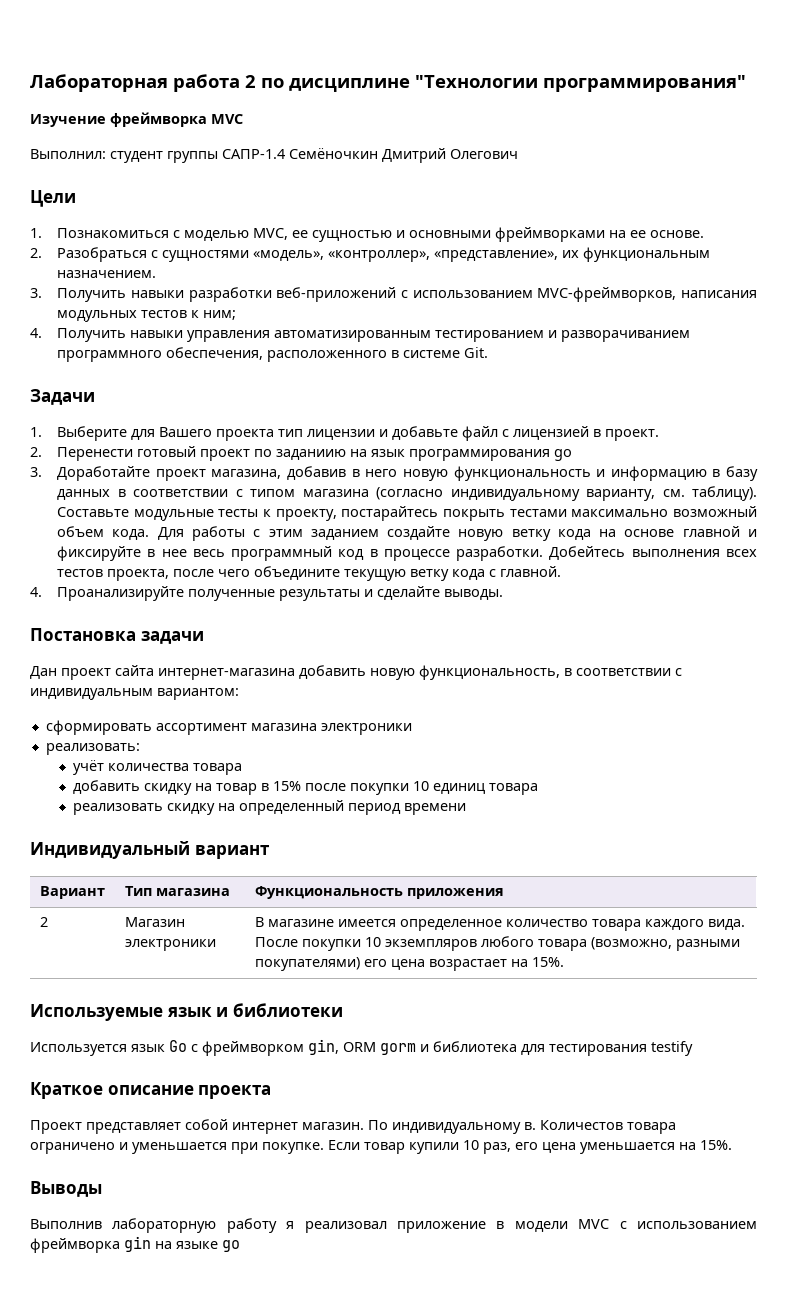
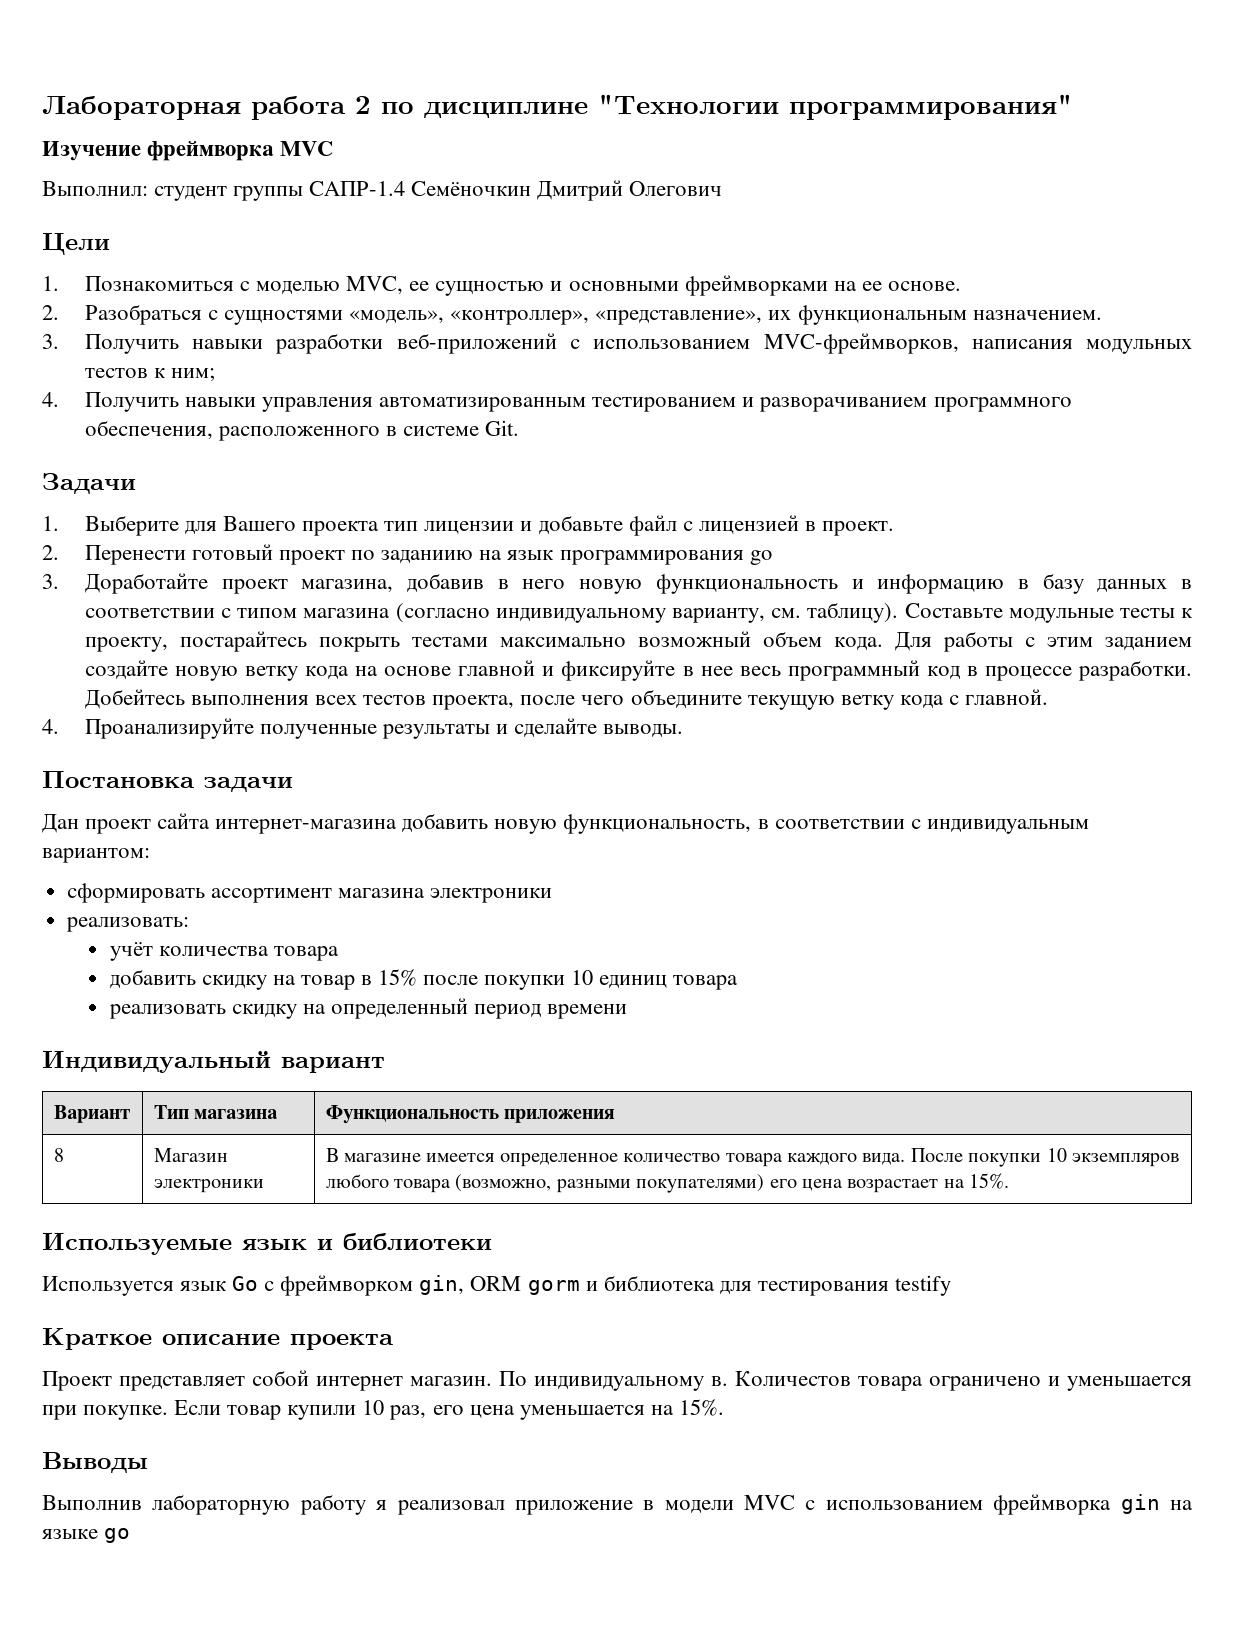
[39,917,48,927] 2 -> [53,1148,64,1162] 8

